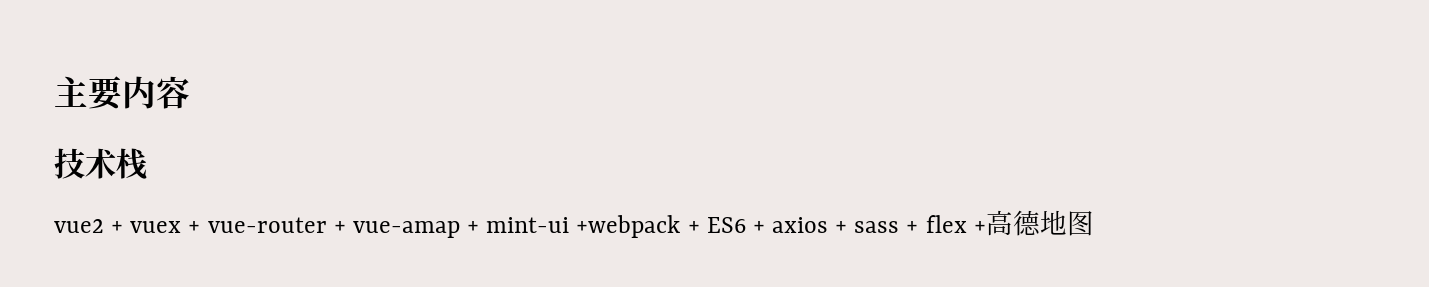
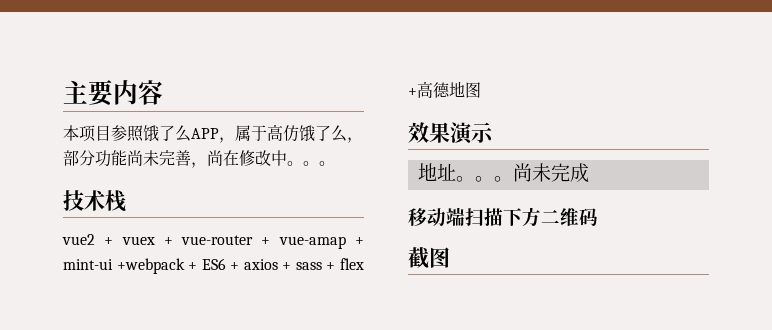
(190, 92) none -> [63,124,363,143] [63,150,335,168] // 本项目参照饿了么APP，属于高仿饿了么，部分功能尚未完善，尚在修改中。。。
(1094, 223) none -> [408,122,494,145] [417,163,589,183] [408,207,598,227] [408,247,450,269] // 效果演示 // 地址。。。尚未完成 // 移动端扫描下方二维码 // 截图

